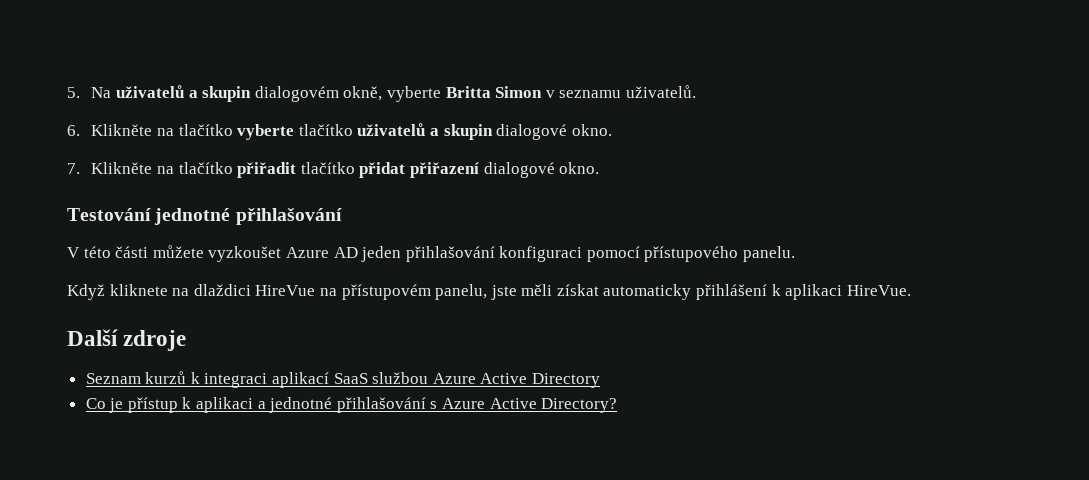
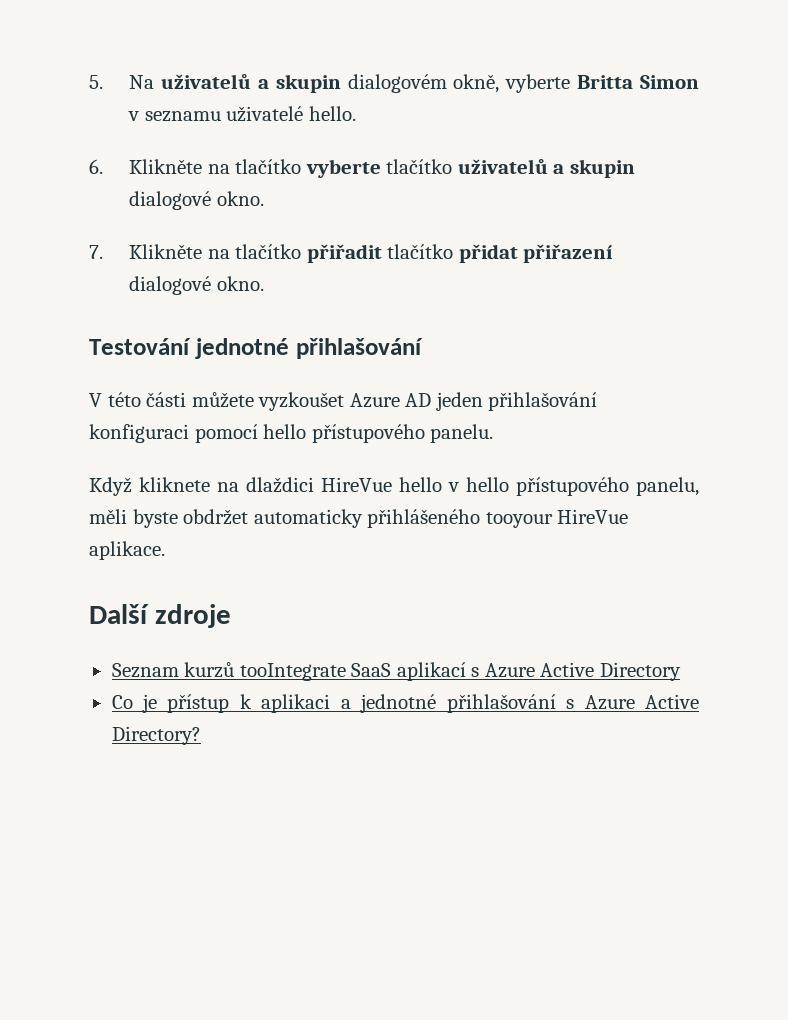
[625,85,696,98] uživatelů. -> [226,106,356,122] uživatelé hello.
(640, 254) none -> [263,424,307,439] hello
[319,284,911,300] na přístupovém panelu, jste měli získat automaticky přihlášení k aplikaci HireVue. -> [399,477,699,496] [89,509,629,528] [89,541,165,560] hello v hello přístupového panelu, měli byste obdržet automaticky přihlášeného tooyour HireVue aplikace.
[190,372,429,388] k integraci aplikací SaaS službou -> [239,662,480,681] tooIntegrate SaaS aplikací s

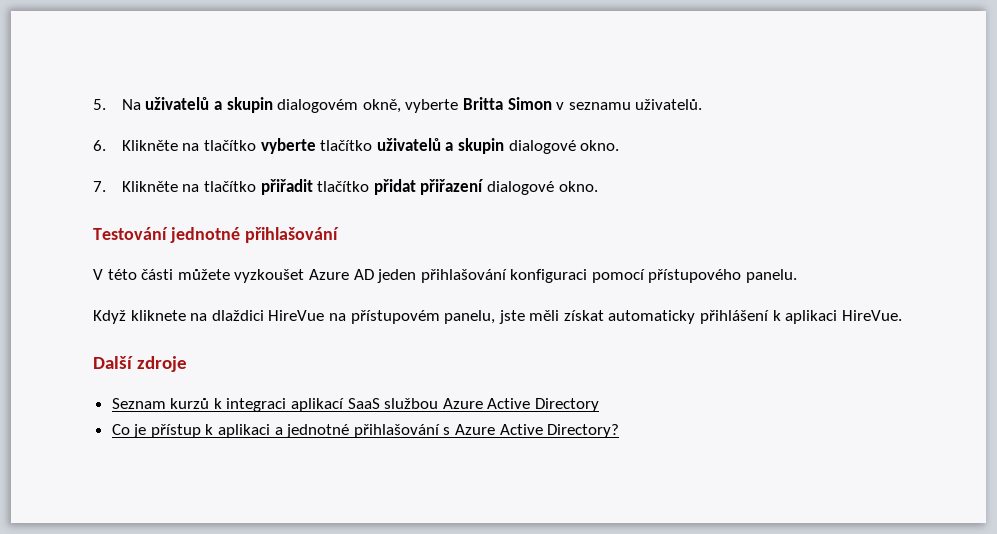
[226,106,356,122] uživatelé hello. -> [635,99,703,110] uživatelů.
[263,424,307,439] hello -> (645, 276) none
[399,477,699,496] [89,509,629,528] [89,541,165,560] hello v hello přístupového panelu, měli byste obdržet automaticky přihlášeného tooyour HireVue aplikace. -> [328,310,902,324] na přístupovém panelu, jste měli získat automaticky přihlášení k aplikaci HireVue.
[239,662,480,681] tooIntegrate SaaS aplikací s -> [213,398,439,412] k integraci aplikací SaaS službou

